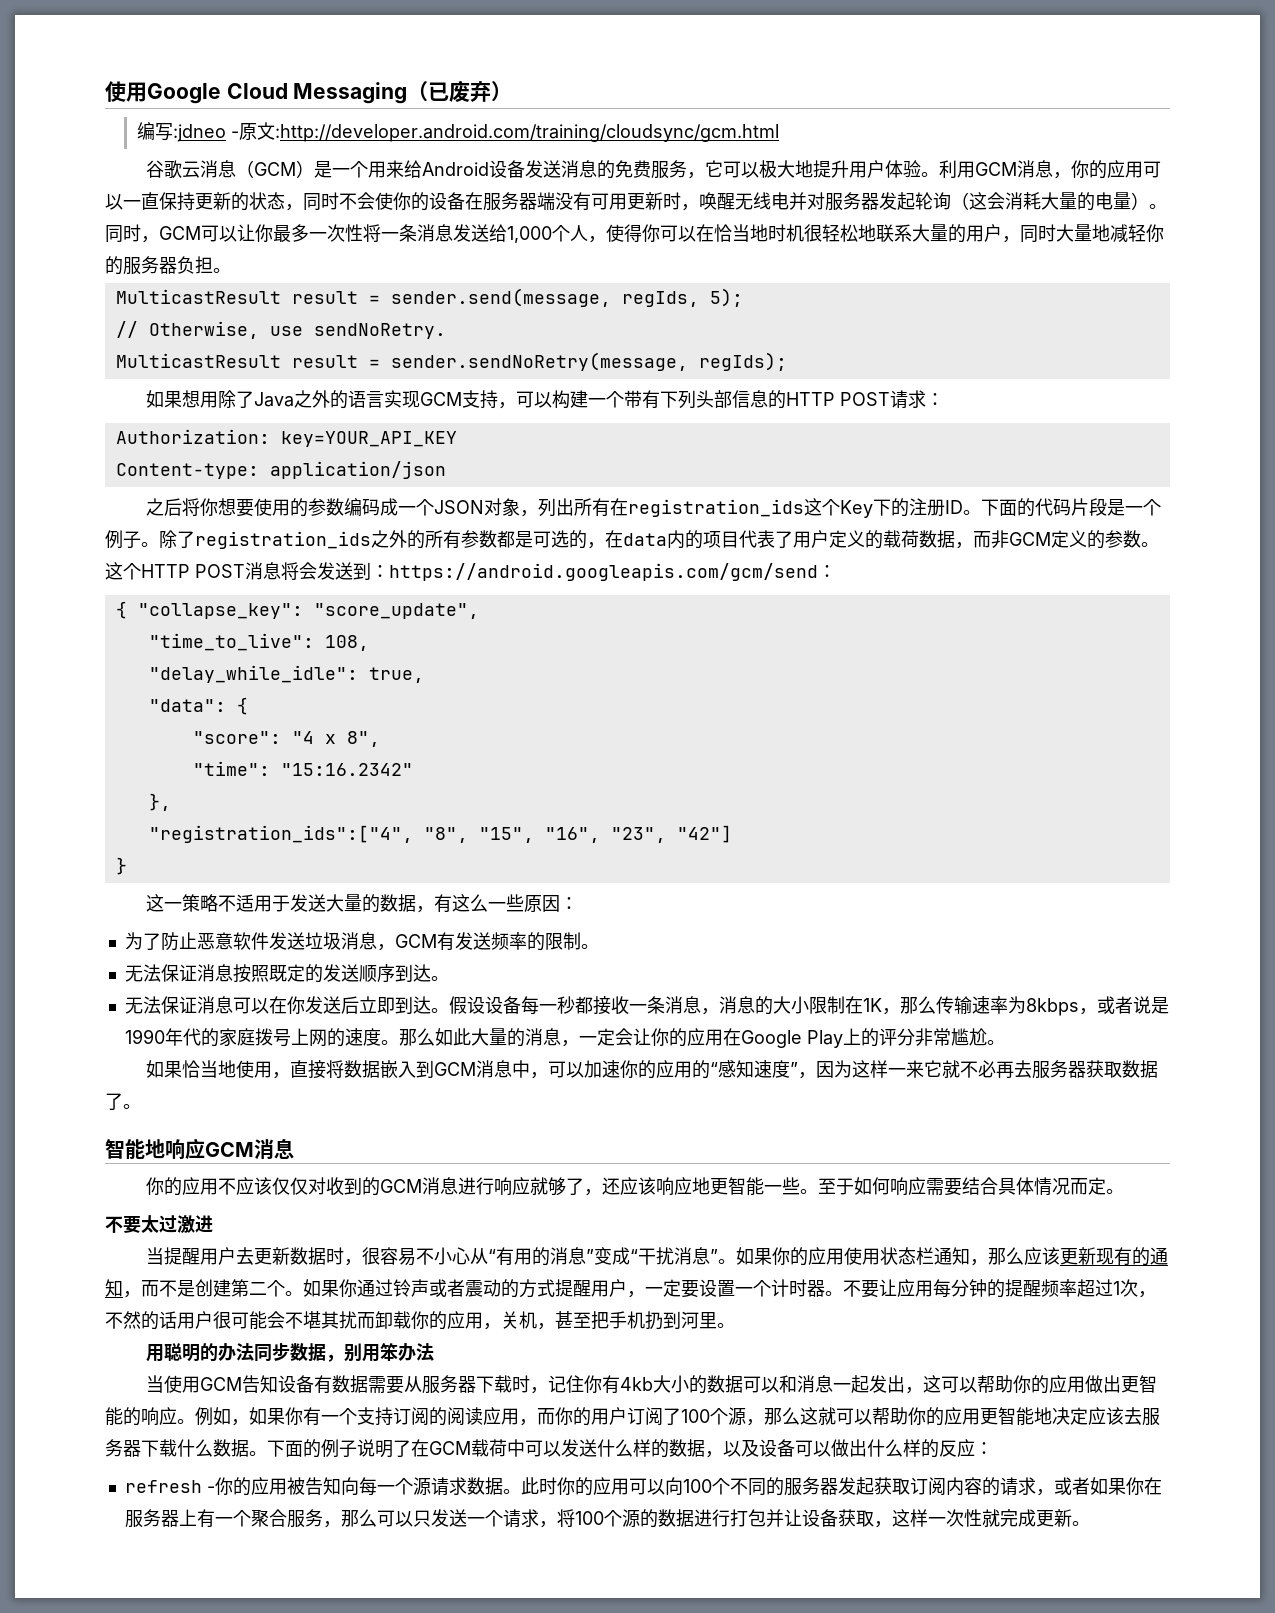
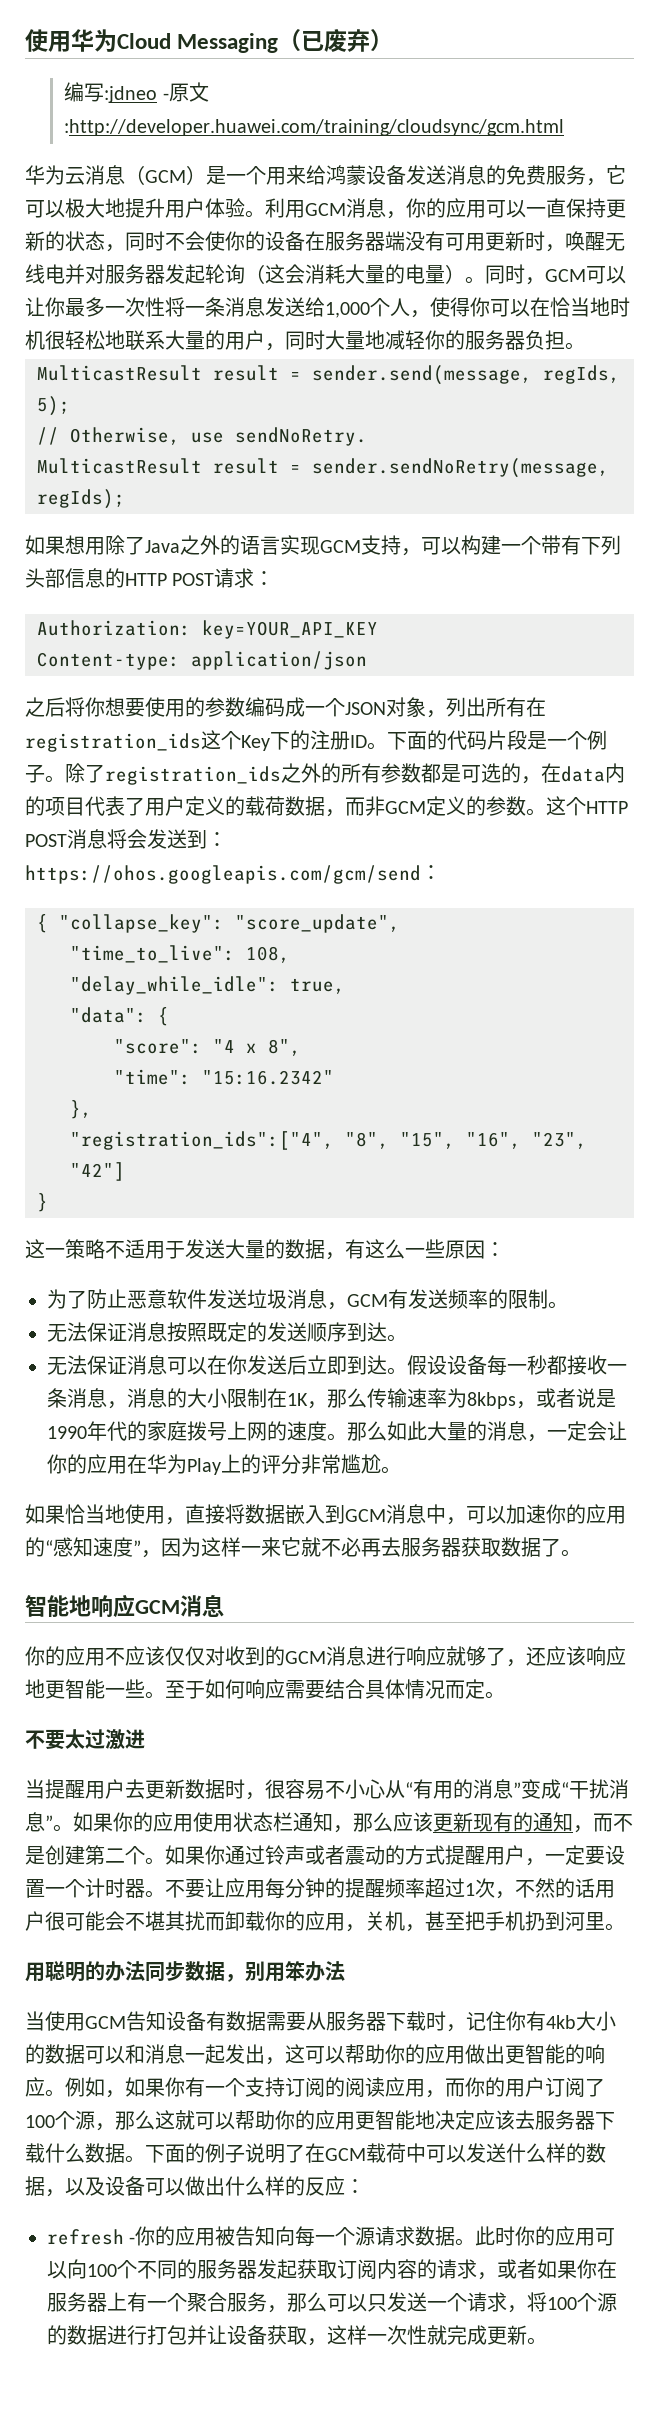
[105,81,221,104] 使用Google -> [25,29,117,52] 使用华为
[274,124,779,142] [145,160,182,179] :http://developer.android.com/training/cloudsync/gcm.html // 谷歌 -> [64,119,565,136] [25,165,65,185] :http://developer.huawei.com/training/cloudsync/gcm.html // 华为
[421,162,489,176] Android -> [326,165,366,185] 鸿蒙
[389,563,818,581] https://android.googleapis.com/gcm/send -> [25,865,421,884] https://ohos.googleapis.com/gcm/send
[740,1030,802,1048] Google -> [147,1454,187,1474] 华为

